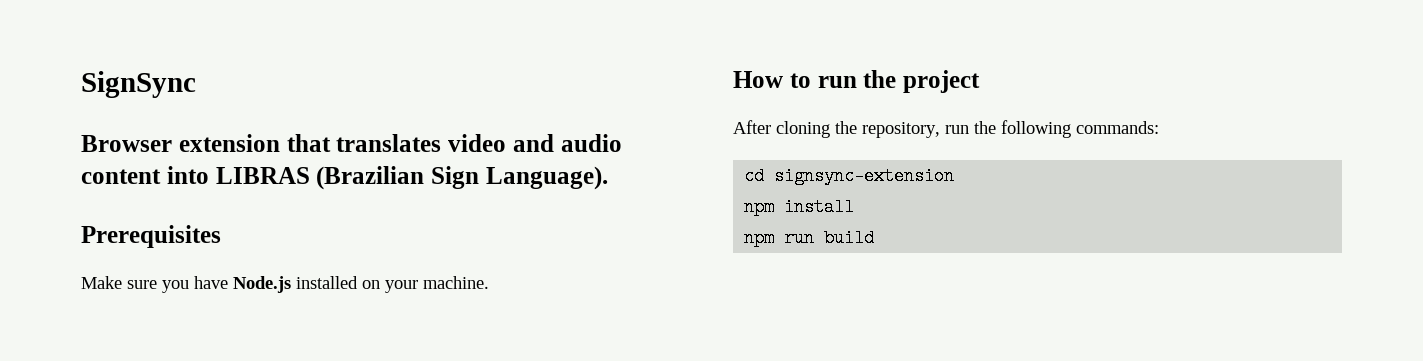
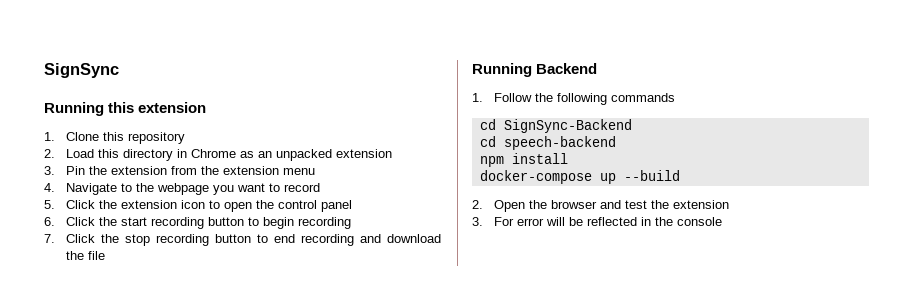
[81,134,622,152] [81,166,608,190] [81,225,221,248] [81,276,489,293] [733,70,980,93] [733,120,969,138] Browser extension that translates video and audio content into LIBRAS (Brazilian Sign Language). // Prerequisites // Make sure you have Node.js installed on your machine. // How to run the project // After cloning the repository, run -> [44,102,207,116] [44,132,185,144] [44,149,392,161] [44,166,315,175] [44,183,320,195] [44,200,352,212] [44,217,351,229] [44,234,442,246] [65,251,105,260] [472,63,598,77] [472,93,532,102] Running this extension // 1. Clone this repository // 2. Load this directory in Chrome as an unpacked extension // 3. Pin the extension from the extension menu // 4. Navigate to the webpage you want to record // 5. Click the extension icon to open the control panel // 6. Click the start recording button to begin recording // 7. Click the stop recording button to end recording and download the file // Running Backend // 1. Follow
[1076,121,1159,134] [744,167,955,185] commands: // cd signsync-extension -> [610,93,675,102] [479,119,632,133] [479,136,616,150] commands // cd SignSync-Backend // cd speech-backend
[744,229,875,247] npm run build -> [479,170,680,184] [472,200,729,212] [472,217,722,226] docker-compose up --build // 2. Open the browser and test the extension // 3. For error will be reflected in the console

